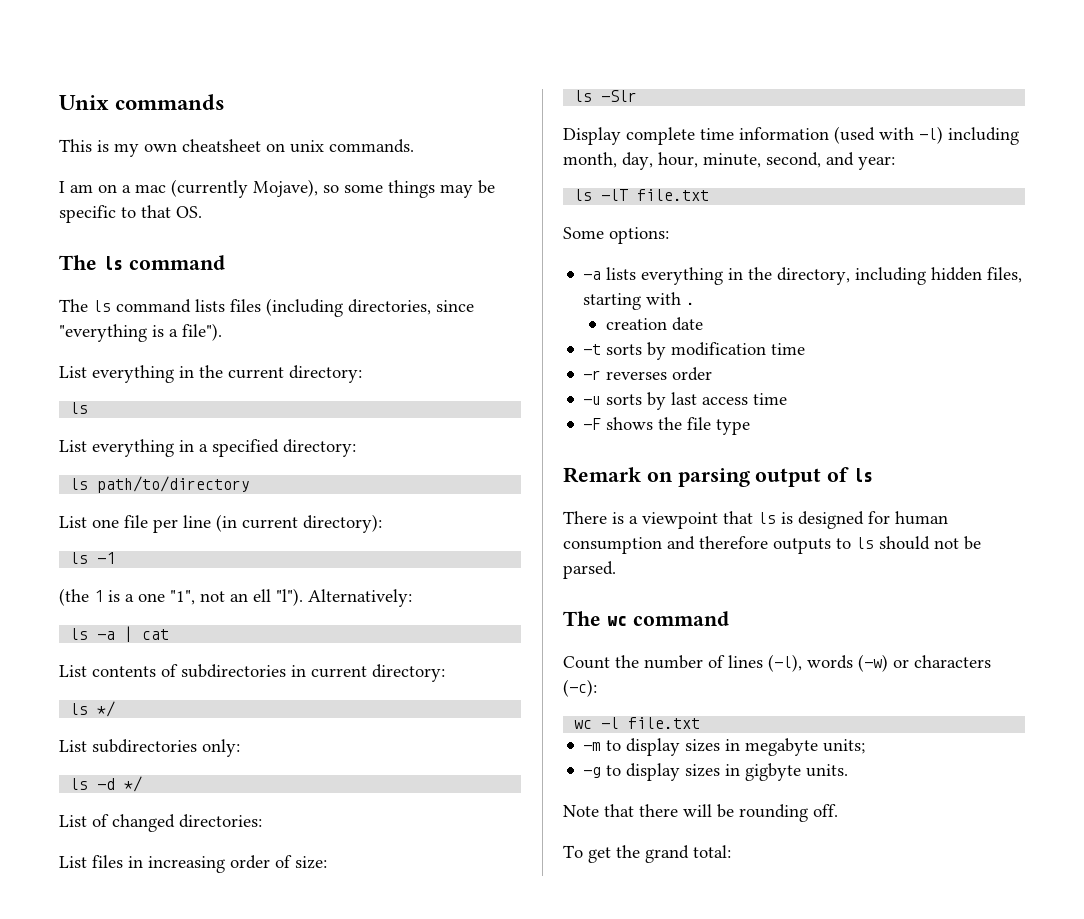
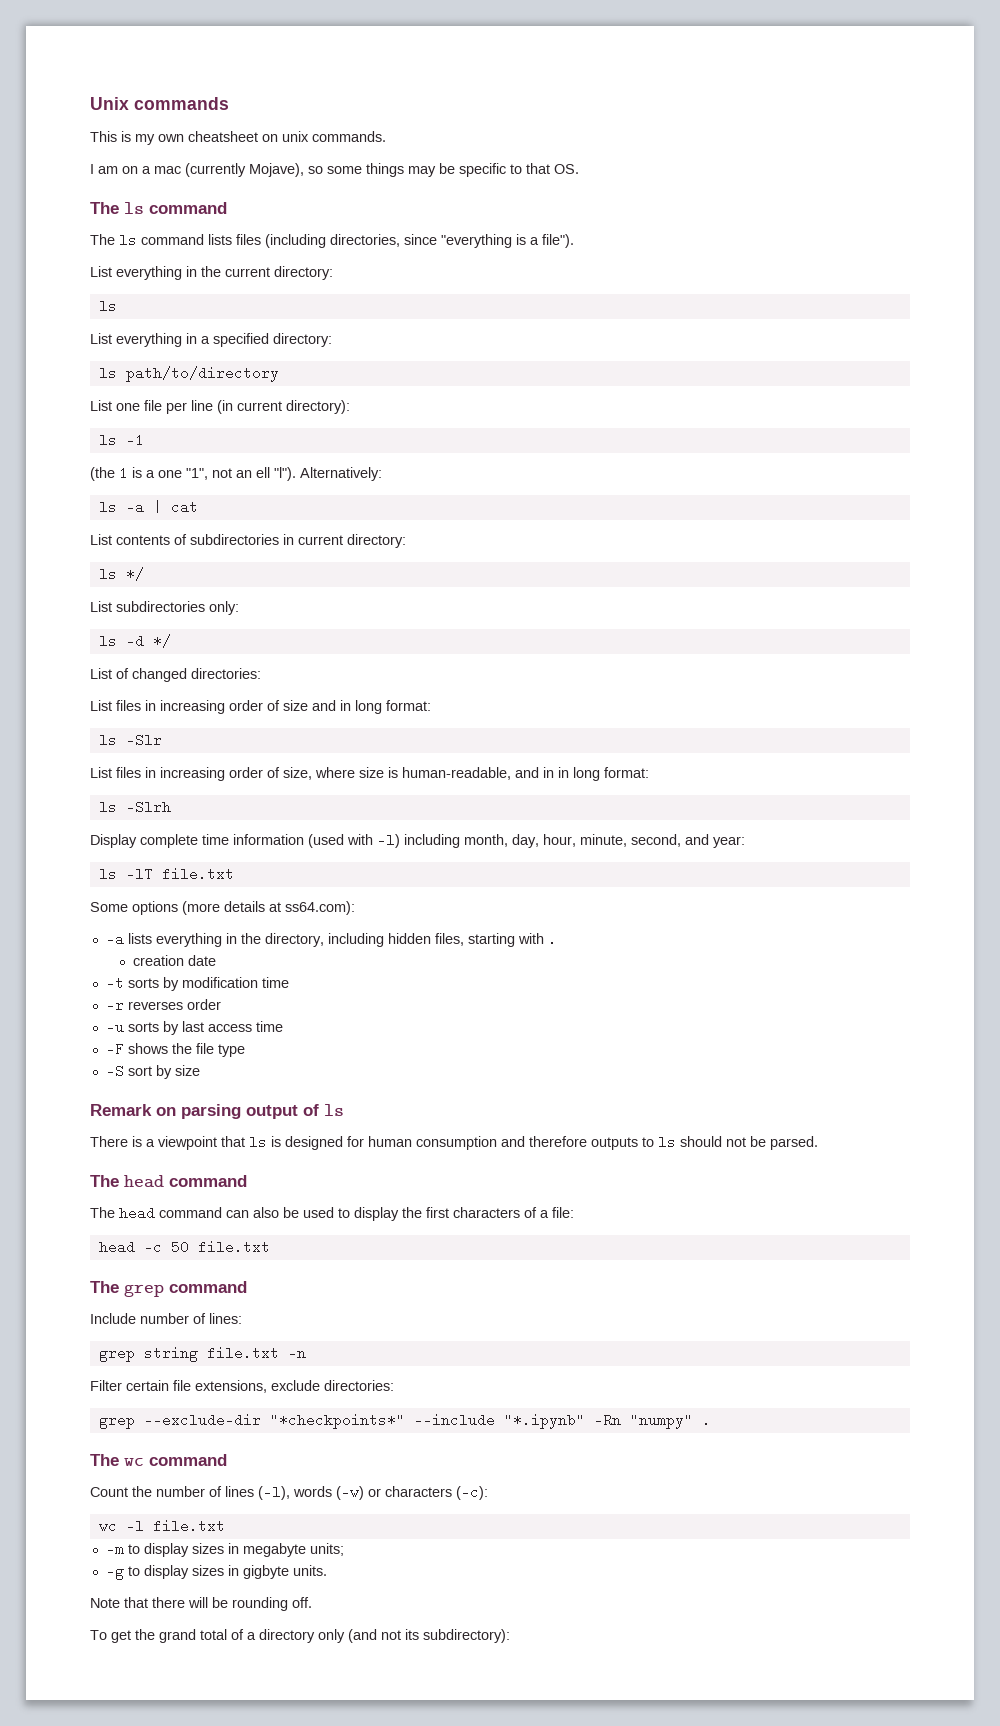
[295,856,327,869] [574,90,638,102] size: // ls -Slr -> [283,700,431,714] [98,733,162,747] [90,767,649,781] [98,800,171,814] size and in long format: // ls -Slr // List files in increasing order of size, where size is human-readable, and in in long format: // ls -Slrh
[609,227,669,244] options: -> [132,901,355,915] options (more details at ss64.com):
(751, 427) none -> [105,1064,200,1079] // -S sort by size
(616, 570) none -> [90,1175,247,1188] [90,1206,574,1221] [98,1240,270,1254] [90,1281,247,1297] [90,1313,242,1324] [98,1346,306,1362] [90,1380,394,1393] [98,1413,711,1429] // The head command // The head command can also be used to display the first characters of a file: // head -c 50 file.txt // The grep command // Include number of lines: // grep string file.txt -n // Filter certain file extensions, exclude directories: // grep --exclude-dir "*checkpoints*" --include "*.ipynb" -Rn "numpy" .
[693,845,731,858] total: -> [200,1629,510,1643] total of a directory only (and not its subdirectory):

